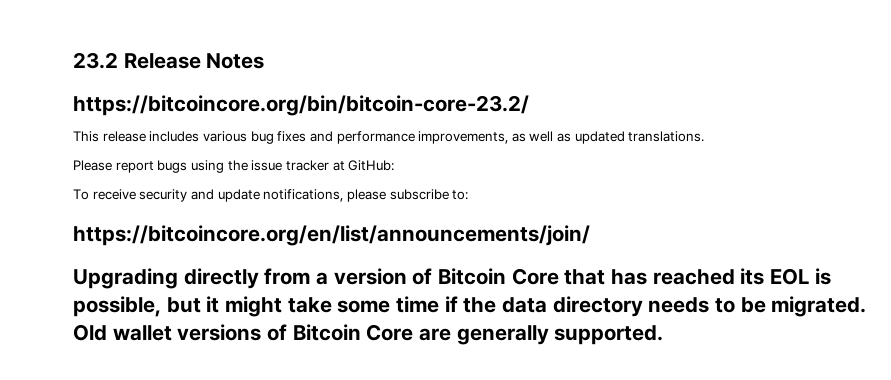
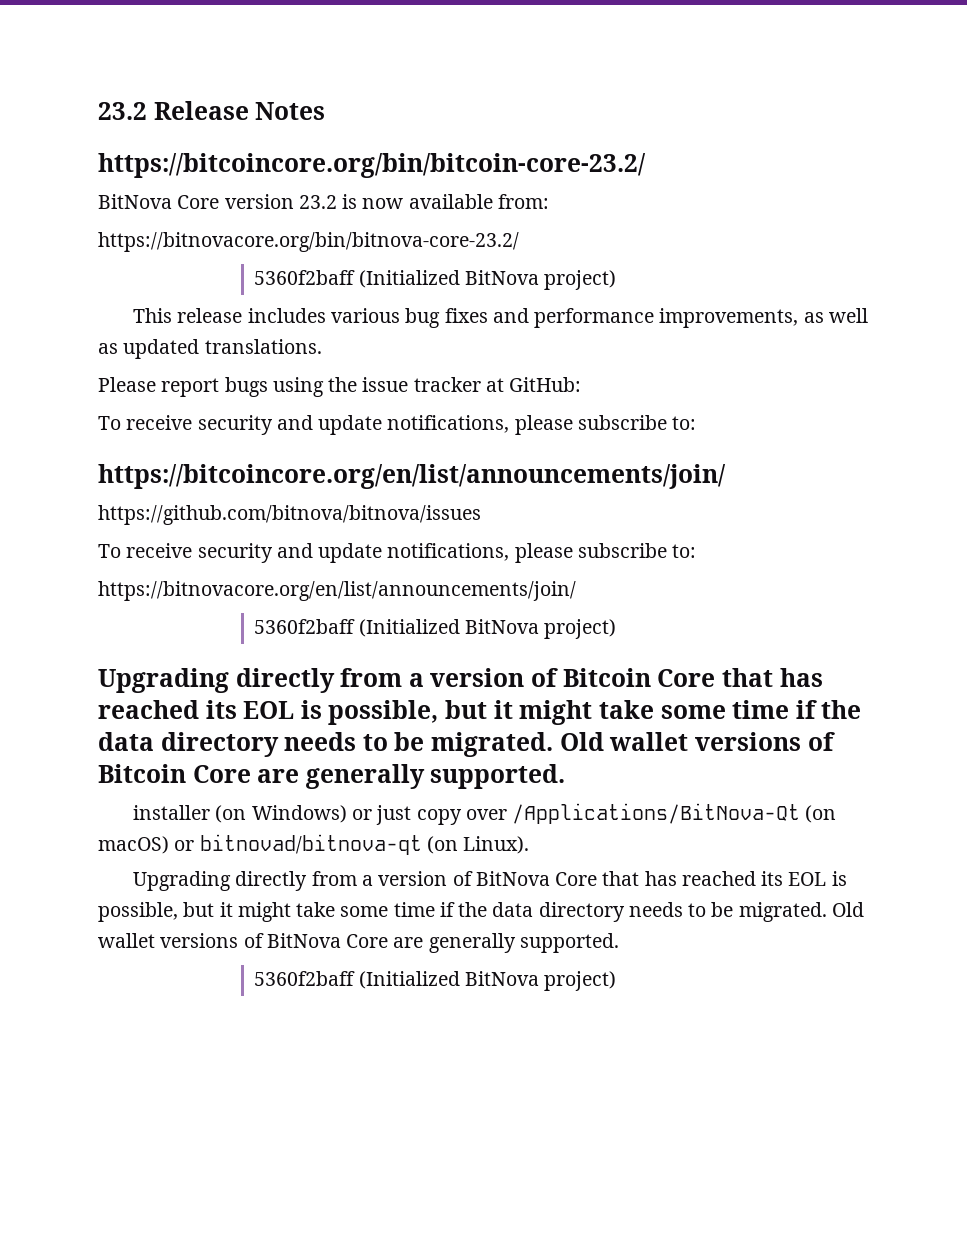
(529, 105) none -> [98,194,549,209] [98,232,519,252] [254,270,617,290] // BitNova Core version 23.2 is now available from: // https://bitnovacore.org/bin/bitnova-core-23.2/ // 5360f2baff (Initialized BitNova project)
(590, 235) none -> [98,505,481,525] [98,543,697,563] [98,581,576,601] [254,619,617,639] // https://github.com/bitnova/bitnova/issues // To receive security and update notifications, please subscribe to: // https://bitnovacore.org/en/list/announcements/join/ // 5360f2baff (Initialized BitNova project)
(664, 335) none -> [133,803,837,825] [98,834,530,855] [133,871,847,891] [98,902,864,922] [98,933,619,953] [254,971,617,991] // installer (on Windows) or just copy over /Applications/BitNova-Qt (on macOS) or bitnovad/bitnova-qt (on Linux). // Upgrading directly from a version of BitNova Core that has reached its EOL is possible, but it might take some time if the data directory needs to be migrated. Old wallet versions of BitNova Core are generally supported. // 5360f2baff (Initialized BitNova project)

